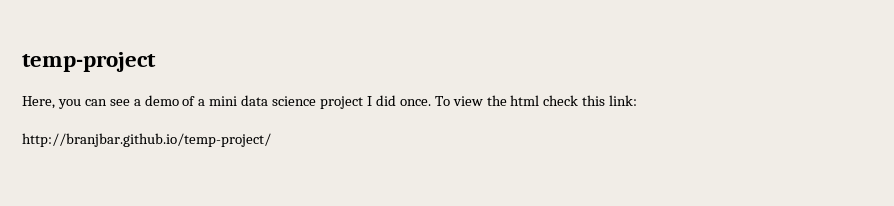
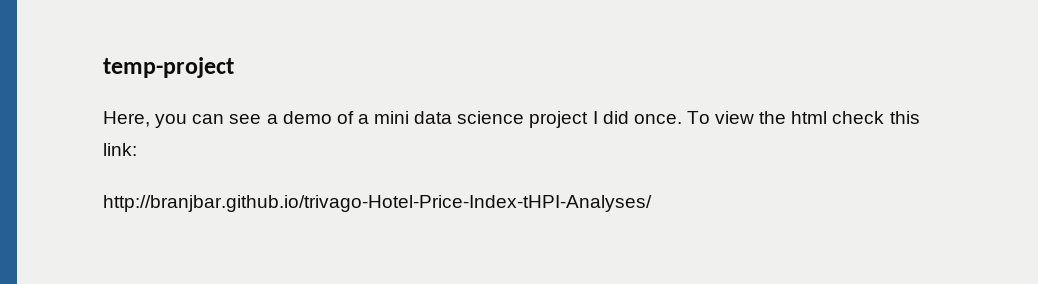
[22,133,271,147] http://branjbar.github.io/temp-project/ -> [103,195,652,212] http://branjbar.github.io/trivago-Hotel-Price-Index-tHPI-Analyses/

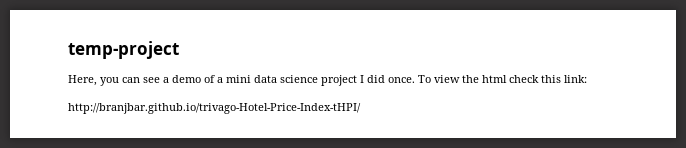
[103,195,652,212] http://branjbar.github.io/trivago-Hotel-Price-Index-tHPI-Analyses/ -> [68,103,361,114] http://branjbar.github.io/trivago-Hotel-Price-Index-tHPI/

